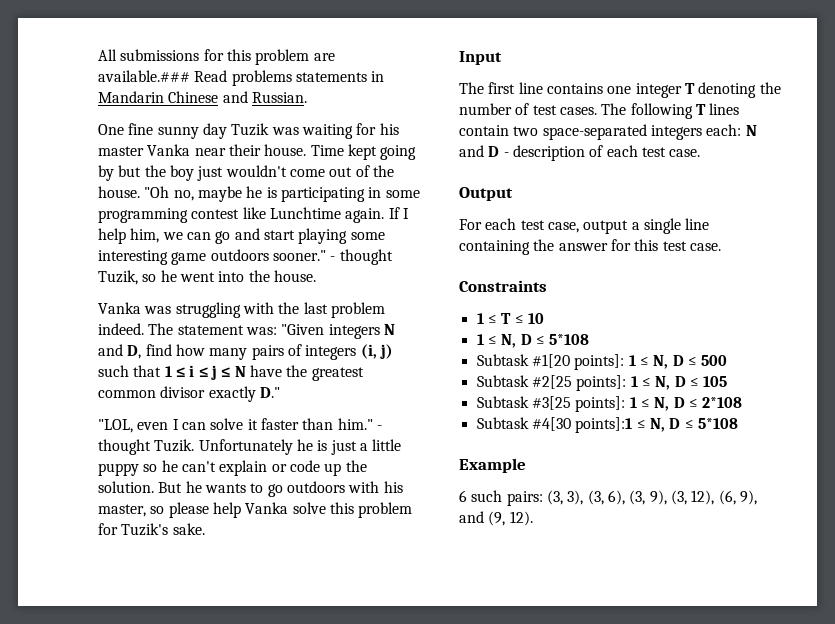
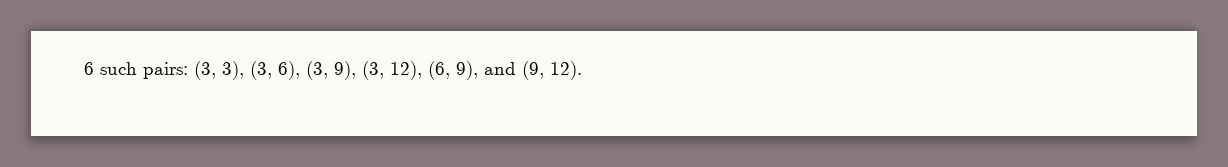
[98,49,335,65] [98,70,385,86] [98,91,307,103] [98,123,399,139] [98,144,417,160] [98,165,394,181] [98,186,420,202] [98,207,409,223] [98,228,385,244] [98,249,393,265] [98,270,316,285] [98,302,385,318] [98,323,395,339] [98,344,393,360] [98,365,364,381] [98,386,280,402] [98,418,382,433] [98,439,402,455] [98,460,367,476] [98,481,403,497] [98,502,413,518] [98,523,205,536] [459,51,502,65] [459,82,781,98] [459,103,740,119] [459,124,757,140] [459,145,701,161] [459,187,513,201] [459,218,710,234] [459,239,721,255] [459,280,547,292] [476,313,544,324] [476,334,590,348] [476,354,728,370] [476,375,728,391] [476,396,743,412] [476,417,738,433] [459,458,526,473] All submissions for this problem are available.### Read problems statements in Mandarin Chinese and Russian. // One fine sunny day Tuzik was waiting for his master Vanka near their house. Time kept going by but the boy just wouldn't come out of the house. "Oh no, maybe he is participating in some programming contest like Lunchtime again. If I help him, we can go and start playing some interesting game outdoors sooner." - thought Tuzik, so he went into the house. // Vanka was struggling with the last problem indeed. The statement was: "Given integers N and D, find how many pairs of integers (i, j) such that 1 ≤ i ≤ j ≤ N have the greatest common divisor exactly D." // "LOL, even I can solve it faster than him." - thought Tuzik. Unfortunately he is just a little puppy so he can't explain or code up the solution. But he wants to go outdoors with his master, so please help Vanka solve this problem for Tuzik's sake. // Input // The first line contains one integer T denoting the number of test cases. The following T lines contain two space-separated integers each: N and D - description of each test case. // Output // For each test case, output a single line containing the answer for this test case. // Constraints // 1 ≤ T ≤ 10 // 1 ≤ N, D ≤ 5*108 // Subtask #1[20 points]: 1 ≤ N, D ≤ 500 // Subtask #2[25 points]: 1 ≤ N, D ≤ 105 // Subtask #3[25 points]: 1 ≤ N, D ≤ 2*108 // Subtask #4[30 points]:1 ≤ N, D ≤ 5*108 // Example // -> (84, 68) none

